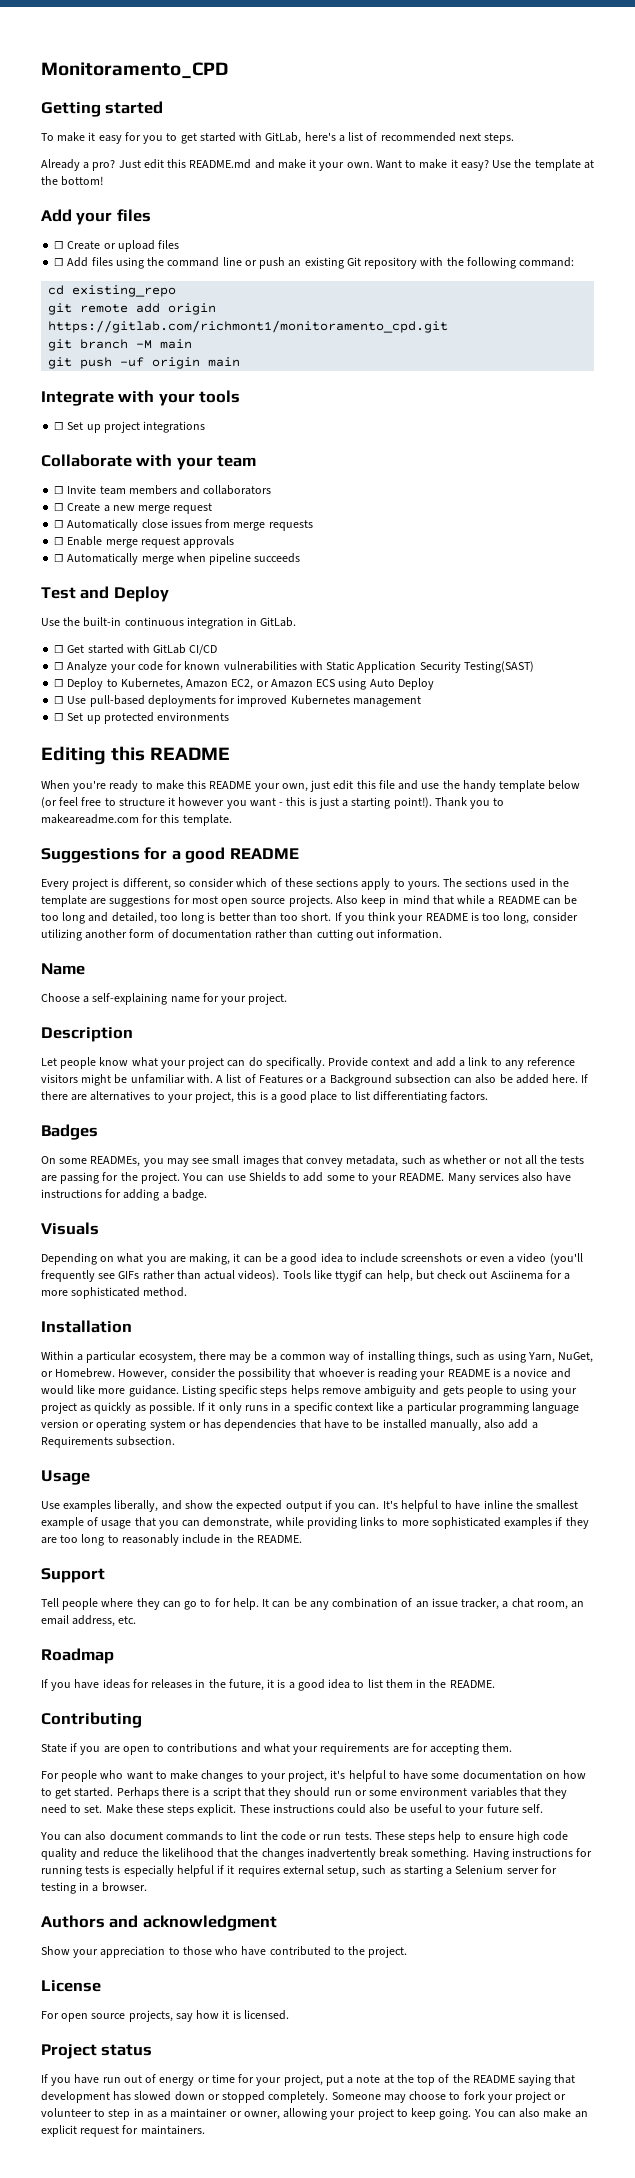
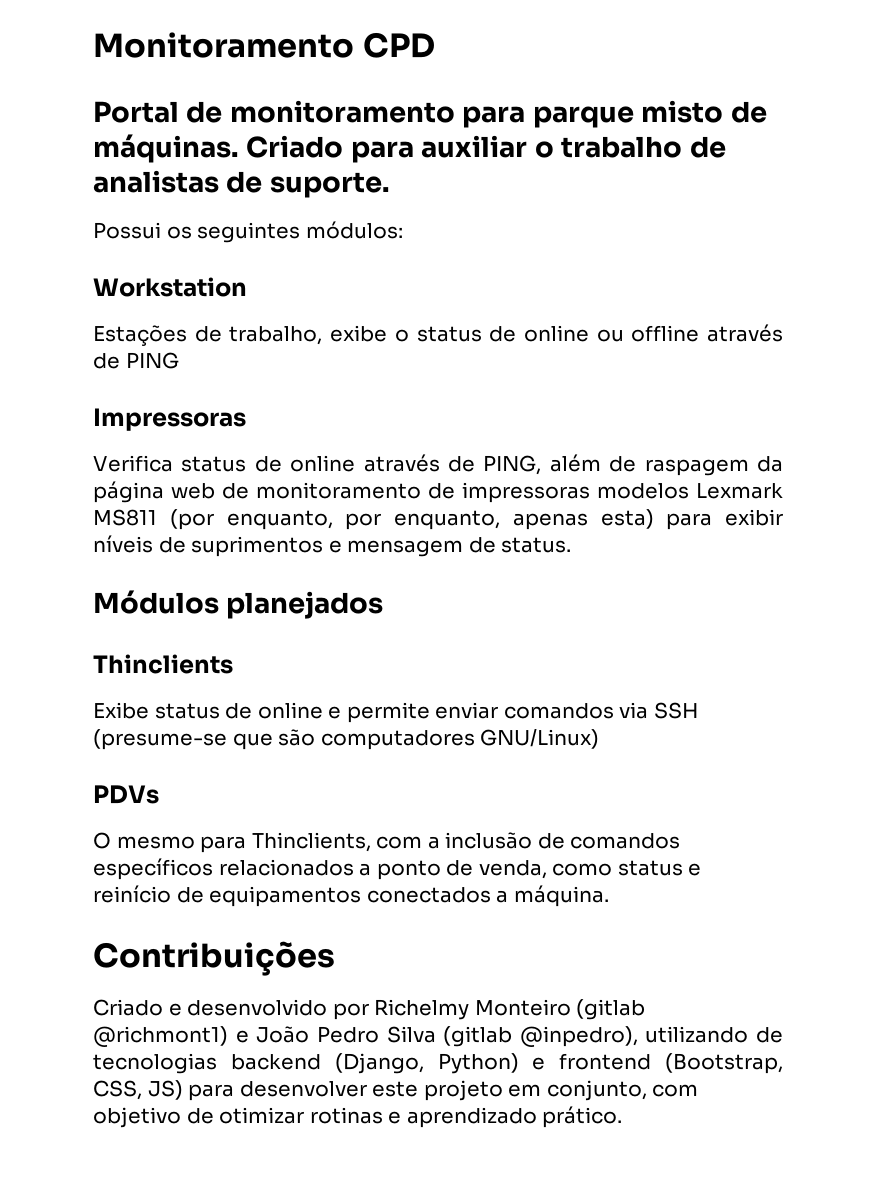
[41,62,228,79] [41,101,164,117] [41,132,515,144] [41,159,594,171] [41,176,104,186] [41,209,151,225] [54,240,180,252] [54,257,575,269] [48,285,177,297] [48,303,217,315] [48,320,449,333] [48,339,193,351] [48,357,241,369] [41,390,241,406] [54,421,206,433] [41,454,257,470] [54,485,272,495] [54,503,213,514] [54,519,313,531] [54,536,235,548] [54,553,301,565] [41,586,169,602] [41,617,297,629] [54,644,218,655] [54,661,534,673] [54,678,434,690] [54,695,421,707] [54,712,230,724] [41,746,231,765] [41,780,581,792] [41,797,505,809] [41,814,232,826] [41,847,299,863] [41,878,570,890] [41,895,578,907] [41,912,578,924] [41,929,443,941] [41,963,85,975] [41,993,288,1005] [41,1027,133,1042] [41,1057,576,1069] [41,1074,589,1086] [41,1091,489,1103] [41,1124,98,1140] [41,1155,585,1167] [41,1172,572,1184] [41,1189,207,1201] [41,1222,99,1235] [41,1253,583,1265] [41,1270,571,1282] [41,1287,188,1299] [41,1320,132,1333] [41,1351,594,1363] [41,1368,571,1380] [41,1385,577,1397] [41,1402,580,1414] [41,1419,538,1431] [41,1436,176,1448] [41,1470,90,1485] [41,1500,579,1512] [41,1517,589,1529] [41,1534,302,1546] [41,1568,105,1583] [41,1598,585,1610] [41,1615,137,1627] [41,1648,114,1664] [41,1679,495,1691] [41,1712,142,1728] [41,1743,513,1755] [41,1770,587,1782] [41,1787,568,1799] [41,1804,543,1816] [40,1831,569,1843] [41,1848,593,1860] [41,1865,557,1877] [41,1882,147,1894] [41,1915,277,1931] [41,1946,408,1958] [41,1980,101,1992] [41,2010,289,2022] [41,2044,153,2059] [41,2074,576,2086] [41,2091,567,2103] [41,2108,588,2120] [41,2125,205,2137] Monitoramento_CPD // Getting started // To make it easy for you to get started with GitLab, here's a list of recommended next steps. // Already a pro? Just edit this README.md and make it your own. Want to make it easy? Use the template at the bottom! // Add your files // ☐ Create or upload files // ☐ Add files using the command line or push an existing Git repository with the following command: // cd existing_repo // git remote add origin https://gitlab.com/richmont1/monitoramento_cpd.git // git branch -M main // git push -uf origin main // Integrate with your tools // ☐ Set up project integrations // Collaborate with your team // ☐ Invite team members and collaborators // ☐ Create a new merge request // ☐ Automatically close issues from merge requests // ☐ Enable merge request approvals // ☐ Automatically merge when pipeline succeeds // Test and Deploy // Use the built-in continuous integration in GitLab. // ☐ Get started with GitLab CI/CD // ☐ Analyze your code for known vulnerabilities with Static Application Security Testing(SAST) // ☐ Deploy to Kubernetes, Amazon EC2, or Amazon ECS using Auto Deploy // ☐ Use pull-based deployments for improved Kubernetes management // ☐ Set up protected environments // Editing this README // When you're ready to make this README your own, just edit this file and use the handy template below (or feel free to structure it however you want - this is just a starting point!). Thank you to makeareadme.com for this template. // Suggestions for a good README // Every project is different, so consider which of these sections apply to yours. The sections used in the template are suggestions for most open source projects. Also keep in mind that while a README can be too long and detailed, too long is better than too short. If you think your README is too long, consider utilizing another form of documentation rather than cutting out information. // Name // Choose a self-explaining name for your project. // Description // Let people know what your project can do specifically. Provide context and add a link to any reference visitors might be unfamiliar with. A list of Features or a Background subsection can also be added here. If there are alternatives to your project, this is a good place to list differentiating factors. // Badges // On some READMEs, you may see small images that convey metadata, such as whether or not all the tests are passing for the project. You can use Shields to add some to your README. Many services also have instructions for adding a badge. // Visuals // Depending on what you are making, it can be a good idea to include screenshots or even a video (you'll frequently see GIFs rather than actual videos). Tools like ttygif can help, but check out Asciinema for a more sophisticated method. // Installation // Within a particular ecosystem, there may be a common way of installing things, such as using Yarn, NuGet, or Homebrew. However, consider the possibility that whoever is reading your README is a novice and would like more guidance. Listing specific steps helps remove ambiguity and gets people to using your project as quickly as possible. If it only runs in a specific context like a particular programming language version or operating system or has dependencies that have to be installed manually, also add a Requirements subsection. // Usage // Use examples liberally, and show the expected output if you can. It's helpful to have inline the smallest example of usage that you can demonstrate, while providing links to more sophisticated examples if they are too long to reasonably include in the README. // Support // Tell people where they can go to for help. It can be any combination of an issue tracker, a chat room, an email address, etc. // Roadmap // If you have ideas for releases in the future, it is a good idea to list them in the README. // Contributing // State if you are open to contributions and what your requirements are for accepting them. // For people who want to make changes to your project, it's helpful to have some documentation on how to get started. Perhaps there is a script that they should run or some environment variables that they need to set. Make these steps explicit. These instructions could also be useful to your future self. // You can also document commands to lint the code or run tests. These steps help to ensure high code quality and reduce the likelihood that the changes inadvertently break something. Having instructions for running tests is especially helpful if it requires external setup, such as starting a Selenium server for testing in a browser. // Authors and acknowledgment // Show your appreciation to those who have contributed to the project. // License // For open source projects, say how it is licensed. // Project status // If you have run out of energy or time for your project, put a note at the top of the README saying that development has slowed down or stopped completely. Someone may choose to fork your project or volunteer to step in as a maintainer or owner, allowing your project to keep going. You can also make an explicit request for maintainers. -> [93,32,435,58] [93,100,767,128] [93,134,726,163] [93,170,390,198] [93,221,403,243] [93,277,247,297] [93,324,783,346] [93,352,179,369] [93,408,246,431] [93,454,783,476] [93,481,783,503] [93,509,783,530] [93,535,572,557] [93,590,384,619] [93,654,233,674] [93,702,698,723] [93,729,600,750] [93,785,159,804] [93,832,681,853] [93,858,702,880] [93,885,609,907] [93,941,335,976] [93,999,646,1020] [93,1026,783,1047] [93,1053,783,1074] [93,1080,699,1101] [93,1106,623,1128] Monitoramento CPD // Portal de monitoramento para parque misto de máquinas. Criado para auxiliar o trabalho de analistas de suporte. // Possui os seguintes módulos: // Workstation // Estações de trabalho, exibe o status de online ou offline através de PING // Impressoras // Verifica status de online através de PING, além de raspagem da página web de monitoramento de impressoras modelos Lexmark MS811 (por enquanto, por enquanto, apenas esta) para exibir níveis de suprimentos e mensagem de status. // Módulos planejados // Thinclients // Exibe status de online e permite enviar comandos via SSH (presume-se que são computadores GNU/Linux) // PDVs // O mesmo para Thinclients, com a inclusão de comandos específicos relacionados a ponto de venda, como status e reinício de equipamentos conectados a máquina. // Contribuições // Criado e desenvolvido por Richelmy Monteiro (gitlab @richmont1) e João Pedro Silva (gitlab @inpedro), utilizando de tecnologias backend (Django, Python) e frontend (Bootstrap, CSS, JS) para desenvolver este projeto em conjunto, com objetivo de otimizar rotinas e aprendizado prático.

